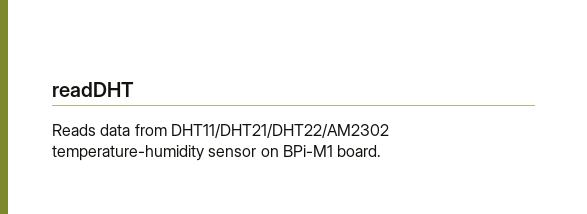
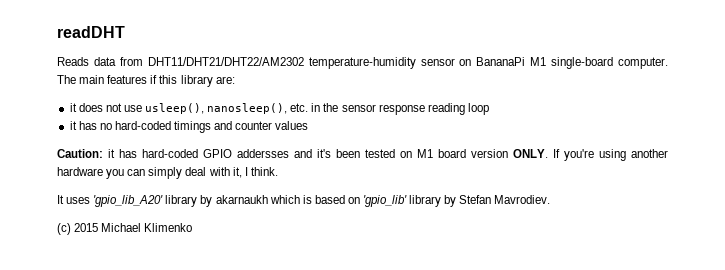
[282,145,382,157] BPi-M1 board. -> [476,57,668,69] [57,75,235,87] [69,103,489,115] [69,121,309,133] [57,149,668,161] [57,167,278,179] [57,195,551,207] [57,223,193,235] BananaPi M1 single-board computer. The main features if this library are: // it does not use usleep(), nanosleep(), etc. in the sensor response reading loop // it has no hard-coded timings and counter values // Caution: it has hard-coded GPIO addersses and it's been tested on M1 board version ONLY. If you're using another hardware you can simply deal with it, I think. // It uses 'gpio_lib_A20' library by akarnaukh which is based on 'gpio_lib' library by Stefan Mavrodiev. // (c) 2015 Michael Klimenko

